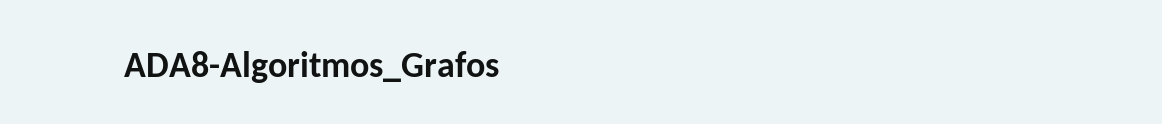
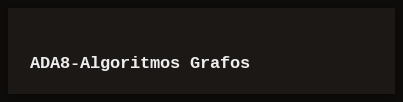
[124,51,499,83] ADA8-Algoritmos_Grafos -> [30,56,250,71] ADA8-Algoritmos Grafos

